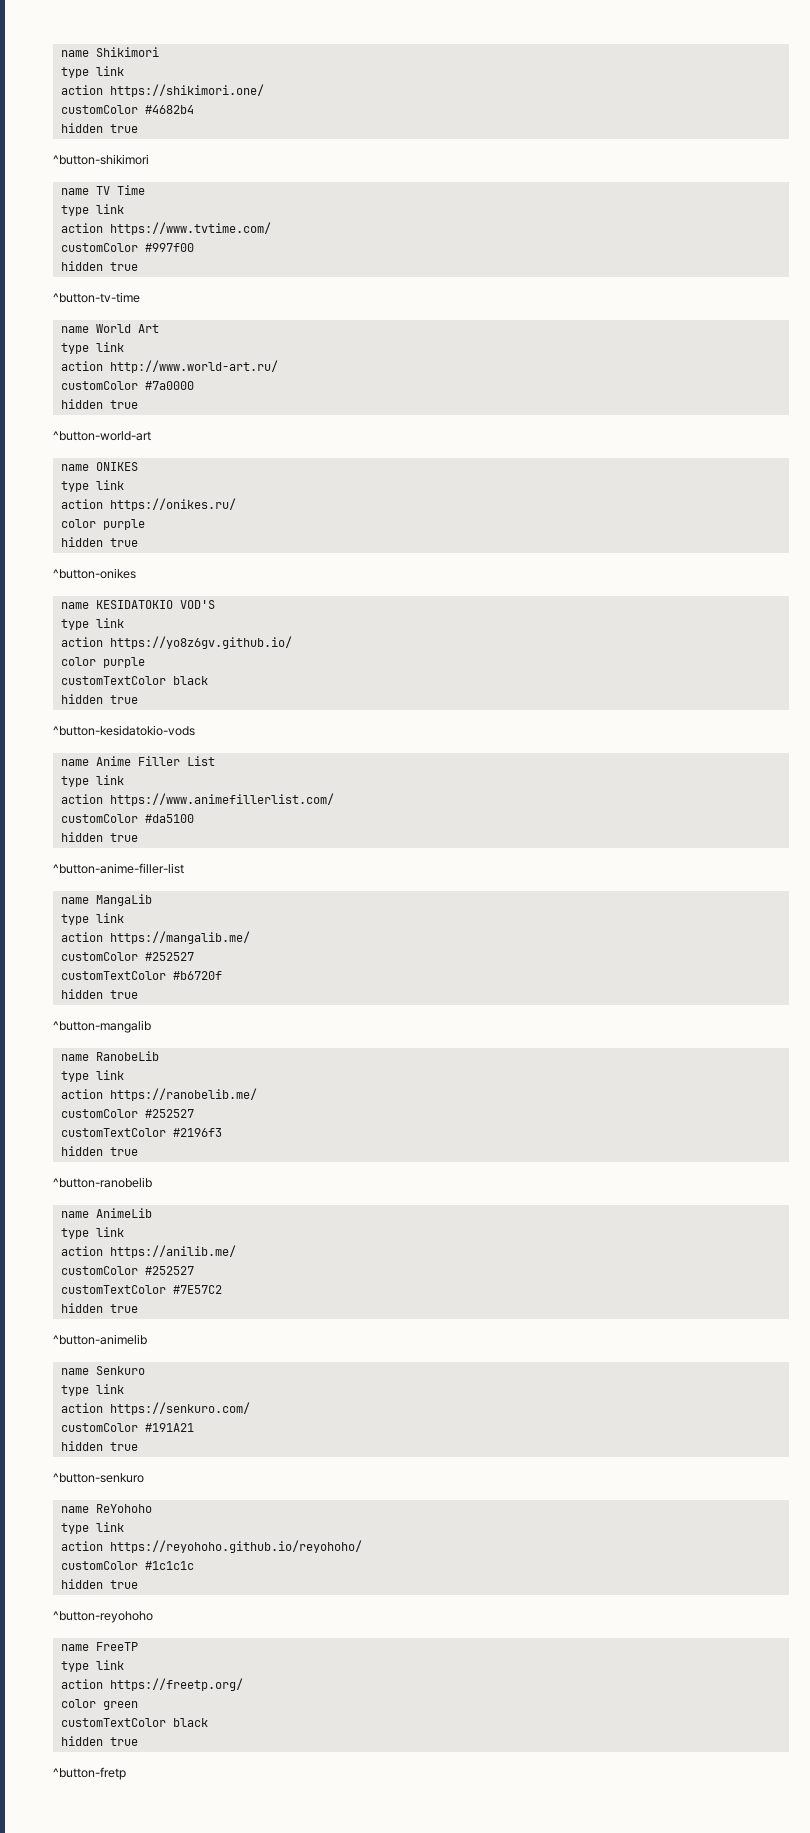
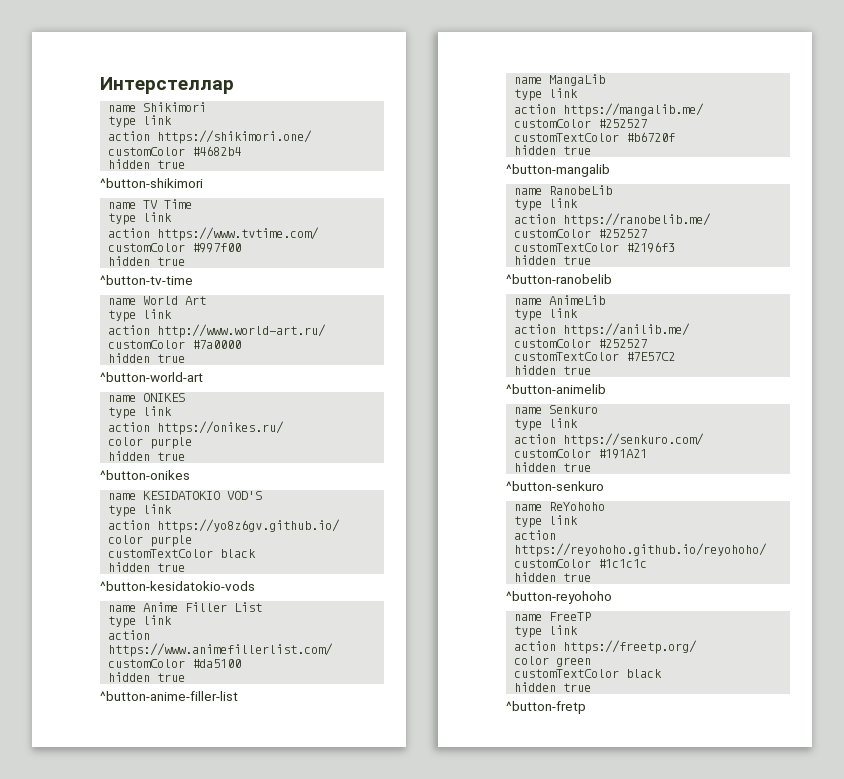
(60, 53) none -> [100,77,234,94] Интерстеллар //

